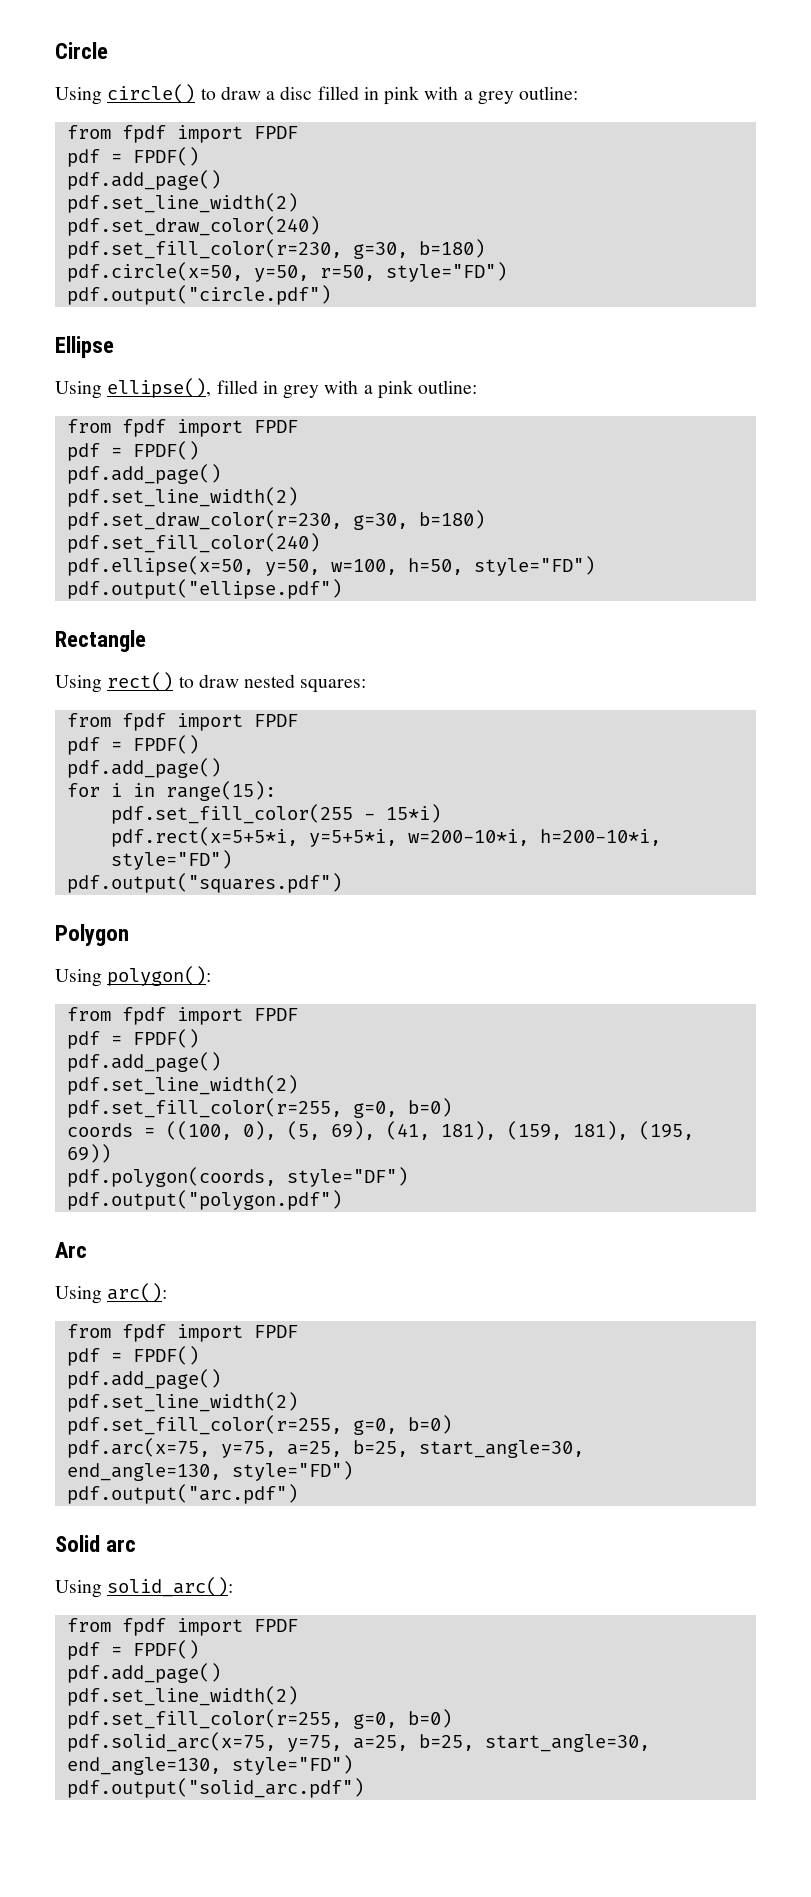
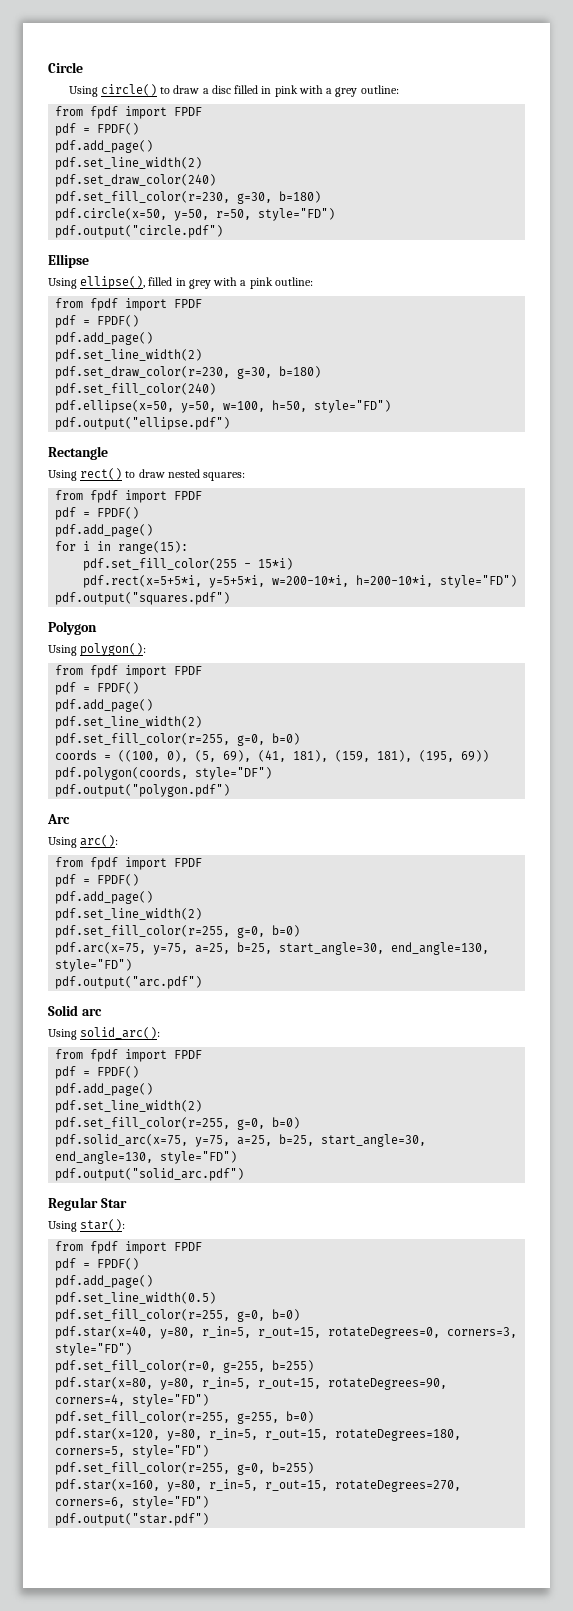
(364, 1788) none -> [48,1197,127,1211] [48,1219,126,1232] [55,1241,203,1254] [55,1258,140,1271] [55,1275,154,1288] [55,1292,217,1305] [55,1309,301,1322] [55,1326,518,1339] [55,1343,133,1356] [55,1360,315,1373] [55,1377,448,1390] [55,1394,210,1407] [55,1411,315,1424] [55,1428,462,1441] [55,1445,210,1458] [55,1462,315,1475] [55,1479,462,1492] [55,1496,210,1509] [55,1513,210,1526] // Regular Star // Using star(): // from fpdf import FPDF // pdf = FPDF() // pdf.add_page() // pdf.set_line_width(0.5) // pdf.set_fill_color(r=255, g=0, b=0) // pdf.star(x=40, y=80, r_in=5, r_out=15, rotateDegrees=0, corners=3, style="FD") // pdf.set_fill_color(r=0, g=255, b=255) // pdf.star(x=80, y=80, r_in=5, r_out=15, rotateDegrees=90, corners=4, style="FD") // pdf.set_fill_color(r=255, g=255, b=0) // pdf.star(x=120, y=80, r_in=5, r_out=15, rotateDegrees=180, corners=5, style="FD") // pdf.set_fill_color(r=255, g=0, b=255) // pdf.star(x=160, y=80, r_in=5, r_out=15, rotateDegrees=270, corners=6, style="FD") // pdf.output("star.pdf")

